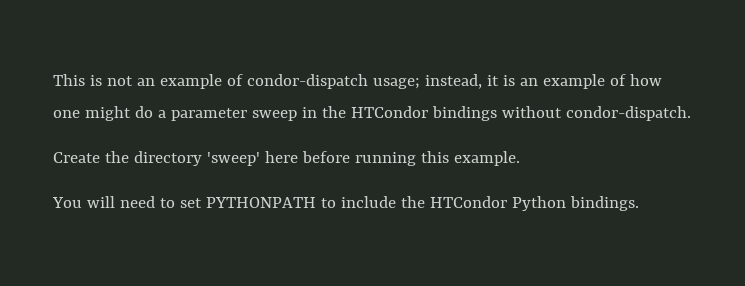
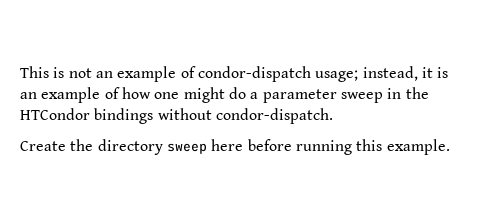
[206,152,260,166] 'sweep' -> [166,143,207,154] sweep
[52,196,639,211] // You will need to set PYTHONPATH to include the HTCondor Python bindings. -> (450, 147) none

